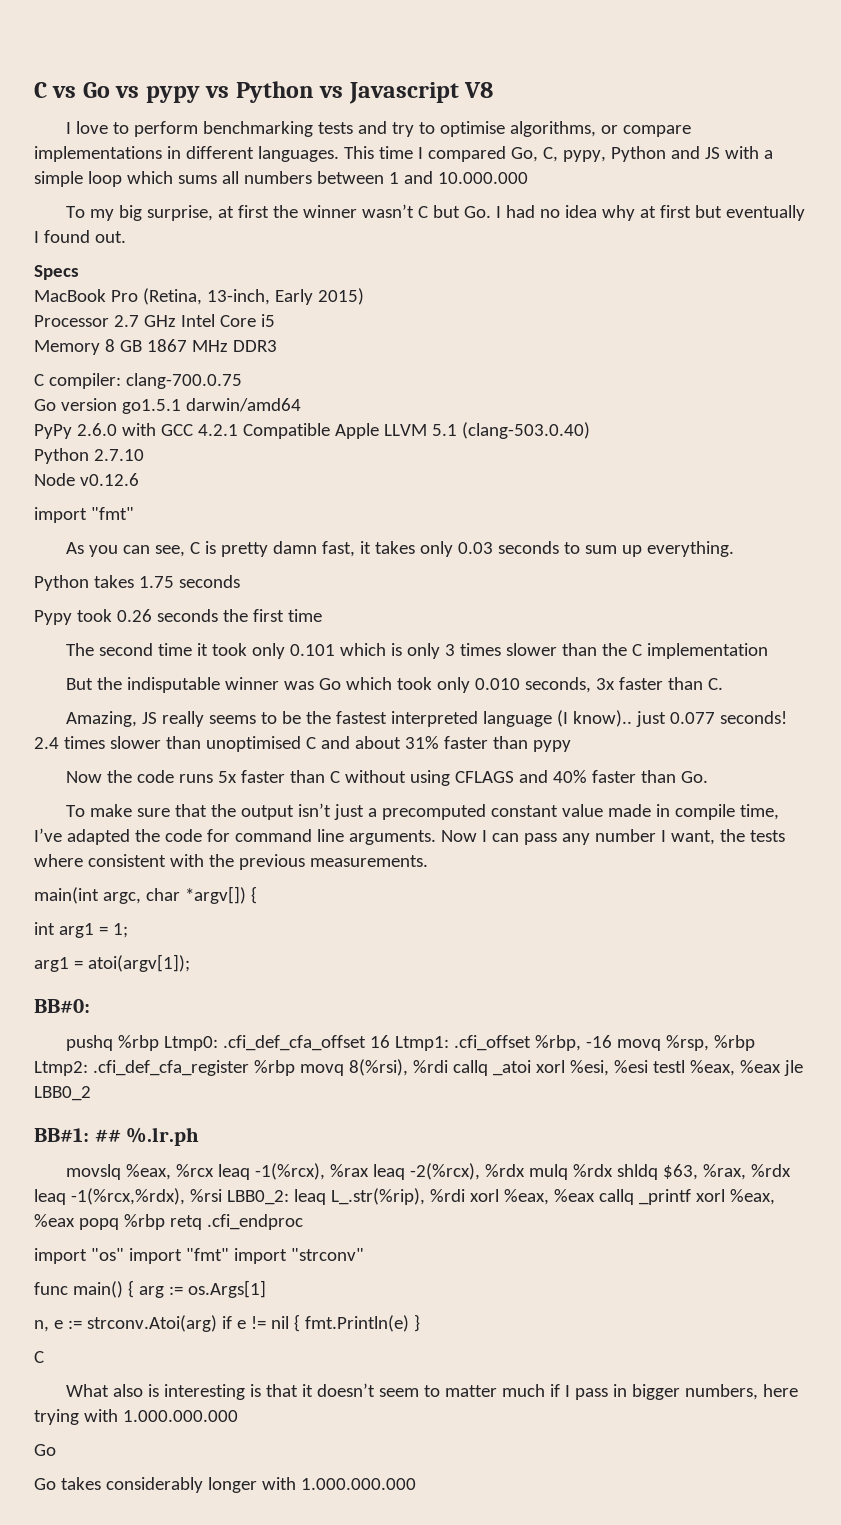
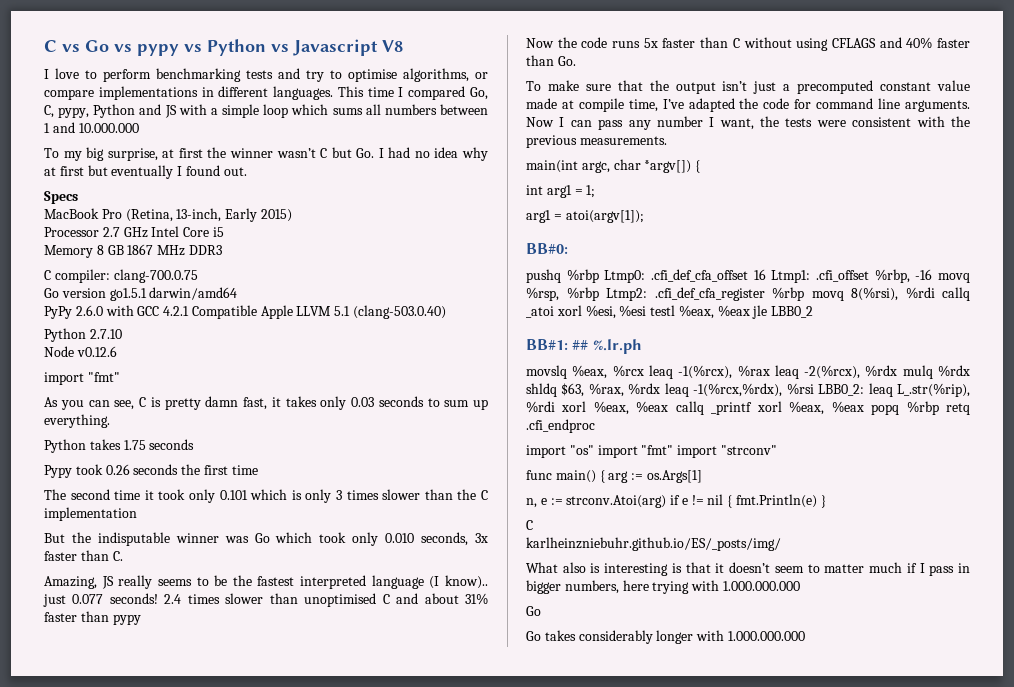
[655,804,670,817] in -> [561,100,574,109] at
[34,854,83,867] where -> [816,120,846,127] were
(44, 1357) none -> [526,537,781,551] // karlheinzniebuhr.github.io/ES/_posts/img/

